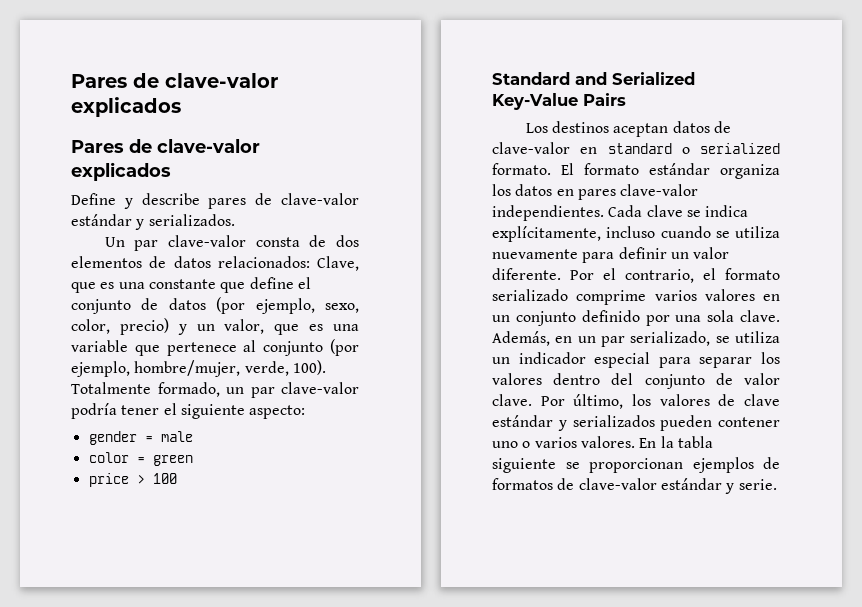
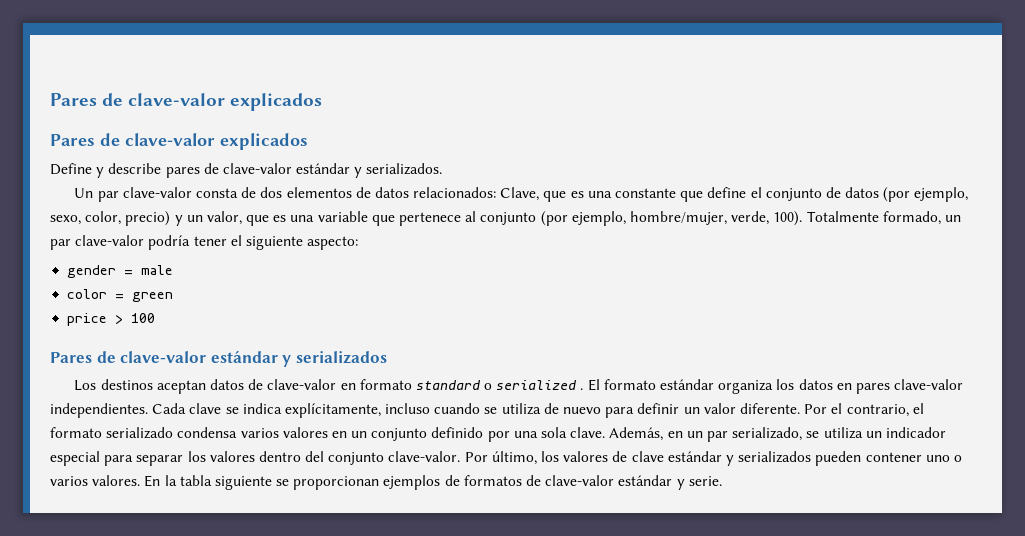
[492,72,695,85] [492,93,626,110] Standard and Serialized Key-Value Pairs -> [50,350,387,367] Pares de clave-valor estándar y serializados
(598, 150) none -> [359,379,412,390] formato
[492,163,551,175] formato. -> [580,388,584,390] .
[492,249,578,259] nuevamente -> [543,403,602,414] de nuevo
[576,290,647,305] comprime -> [177,427,238,438] condensa
[715,373,780,385] [492,394,532,406] de valor clave. -> [388,451,461,462] clave-valor.

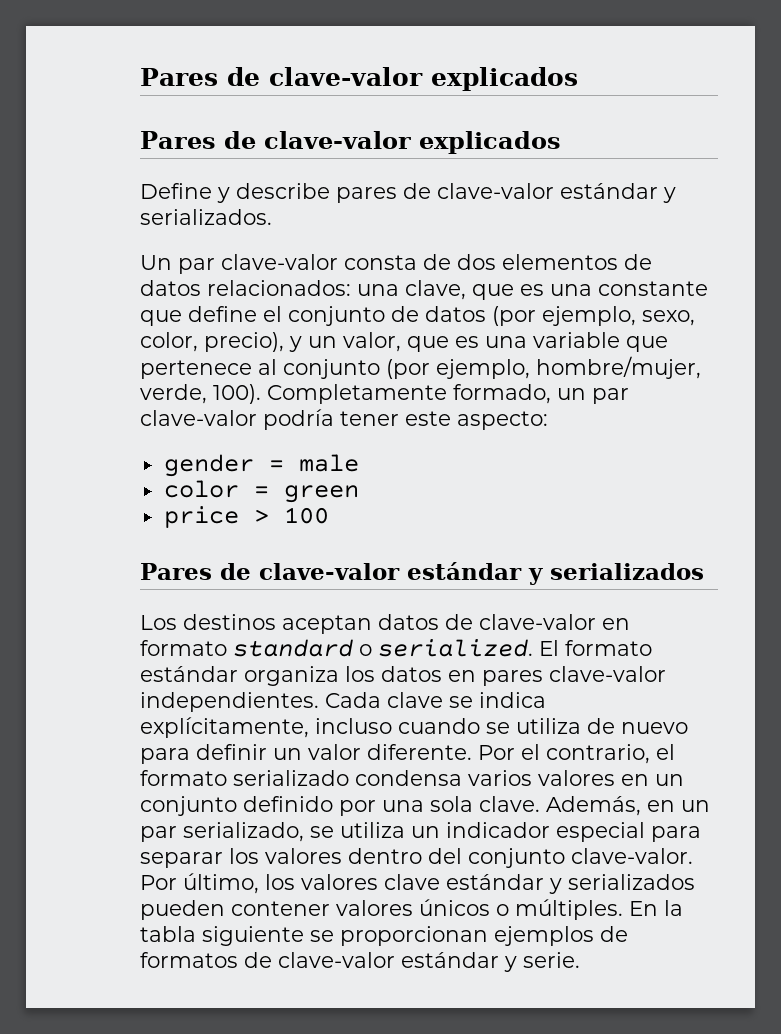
[500,187,540,201] Clave, -> [357,280,466,300] una clave,
[125,211,171,226] precio) -> [204,332,284,352] precio),
[806,211,879,222] Totalmente -> [267,384,447,404] Completamente
[230,235,303,250] el siguiente -> [405,411,451,426] este
[496,380,584,390] serialized . -> [378,639,533,657] serialized.
[612,451,628,462] de -> (378, 882) none
[925,455,962,462] [50,475,141,486] uno o varios valores. -> [336,899,623,920] valores únicos o múltiples.

